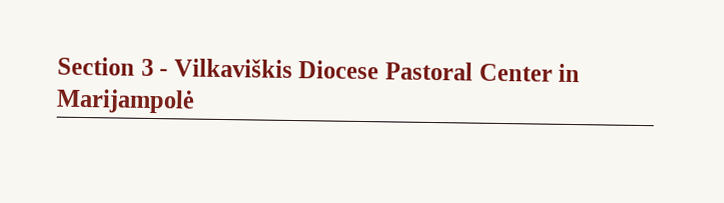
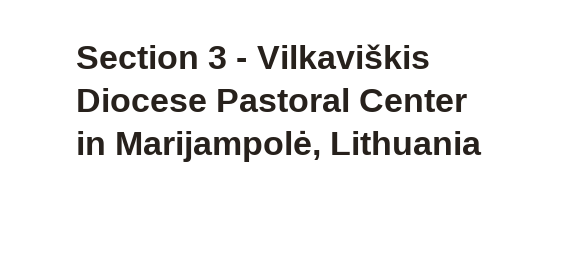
[56,88,195,114] Marijampolė -> [115,130,483,162] Marijampolė, Lithuania

